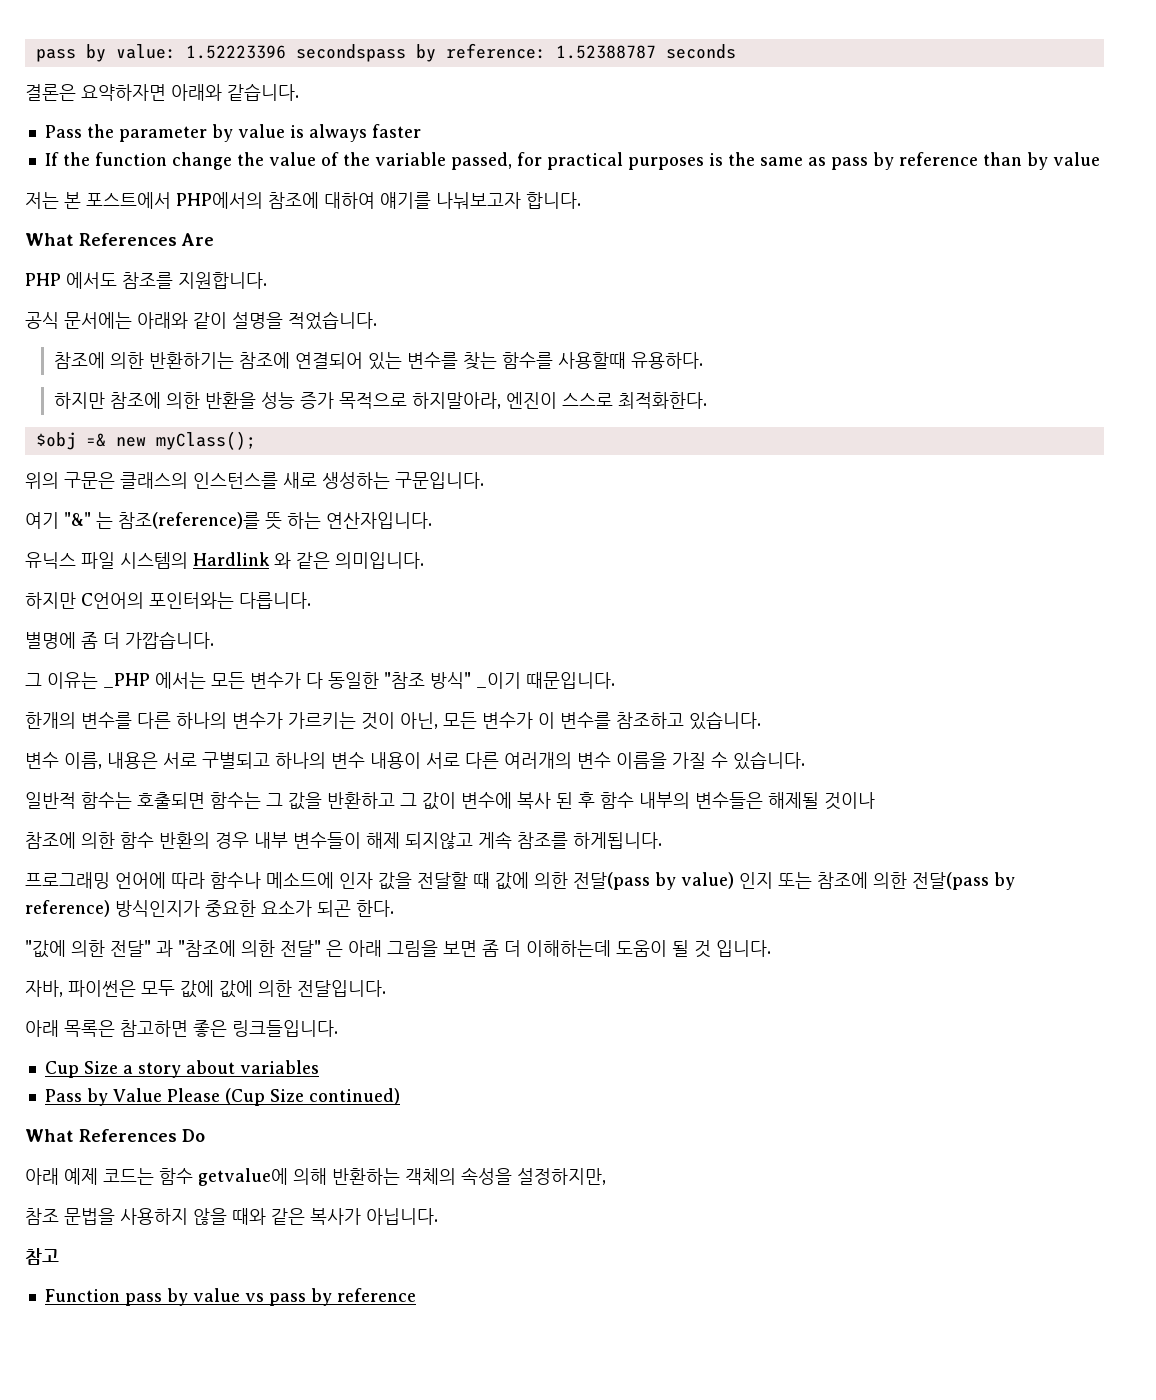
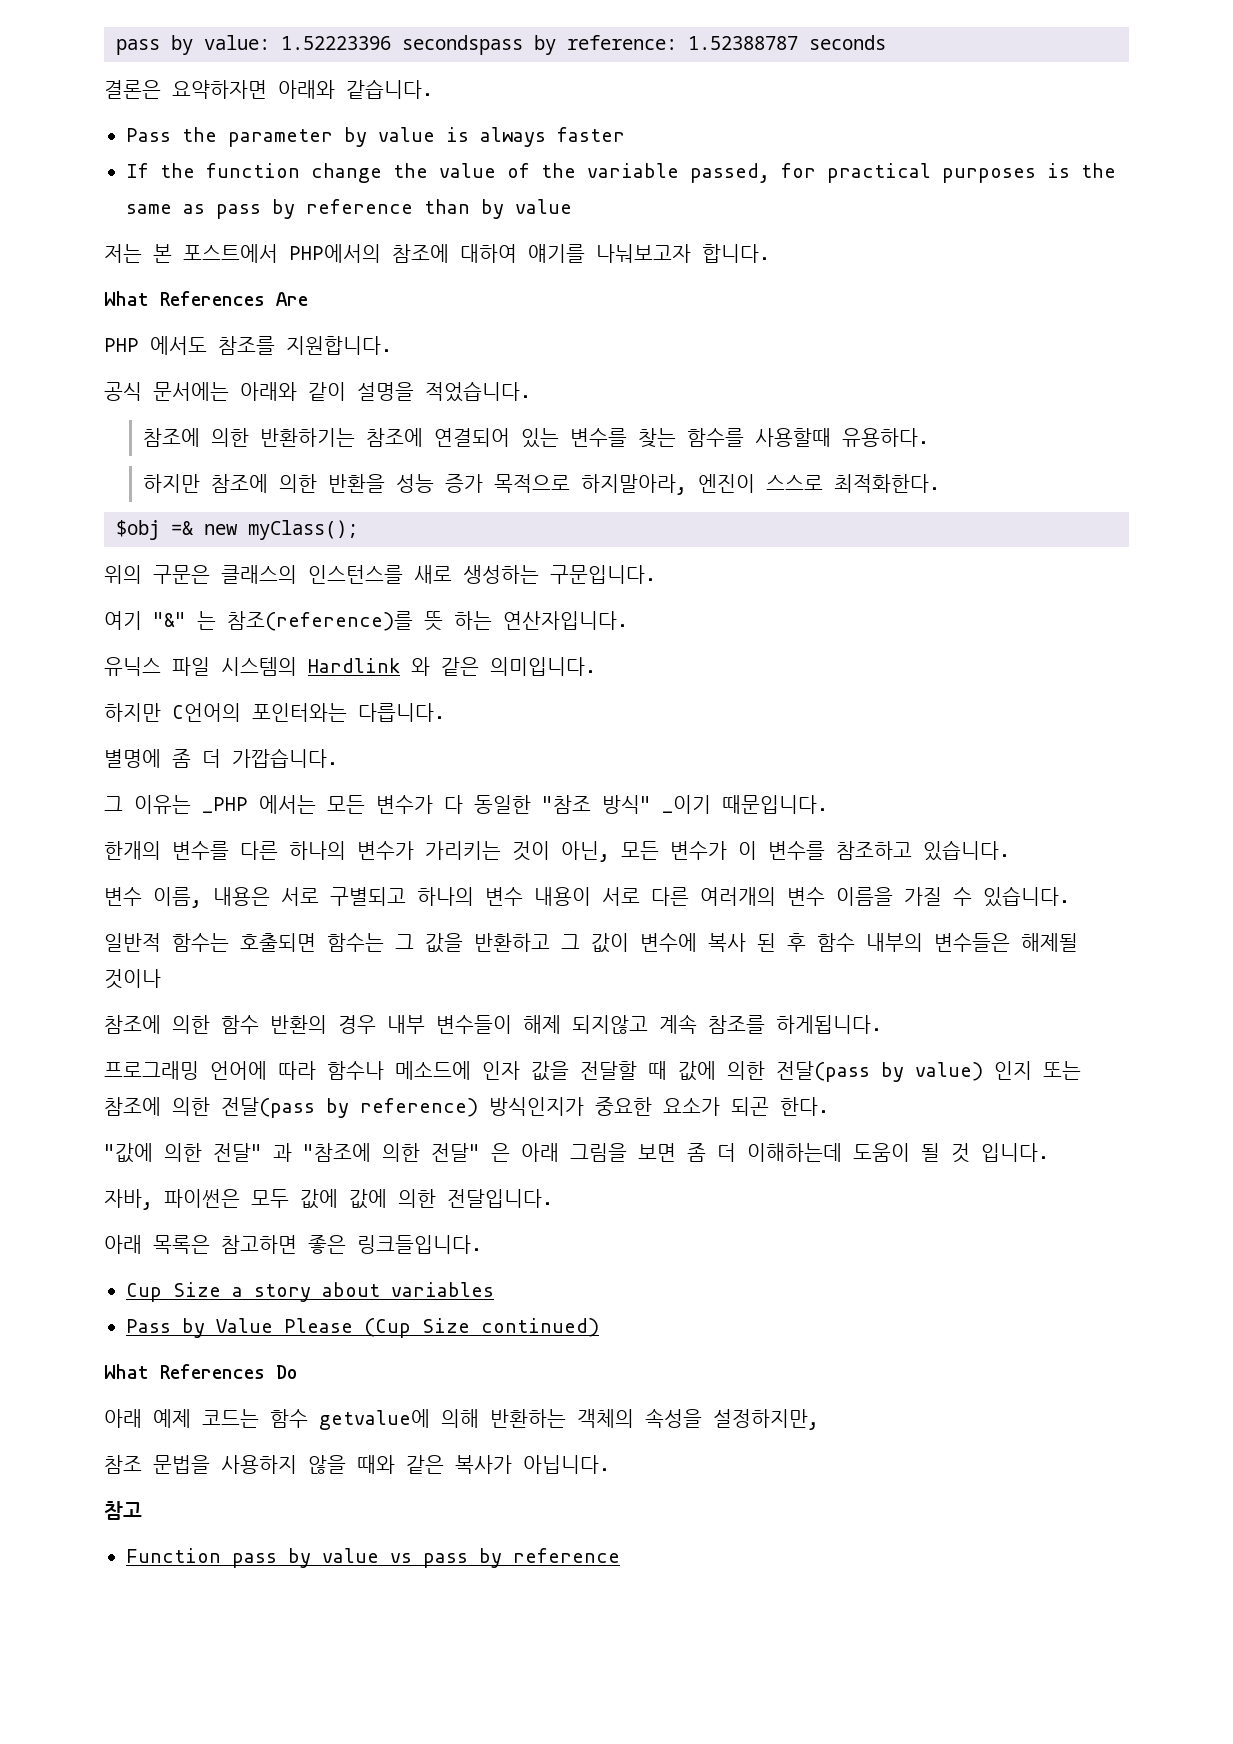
[288,712,356,729] 가르키는 -> [425,841,501,860] 가리키는
[478,831,512,849] 게속 -> [659,1014,697,1034] 계속

